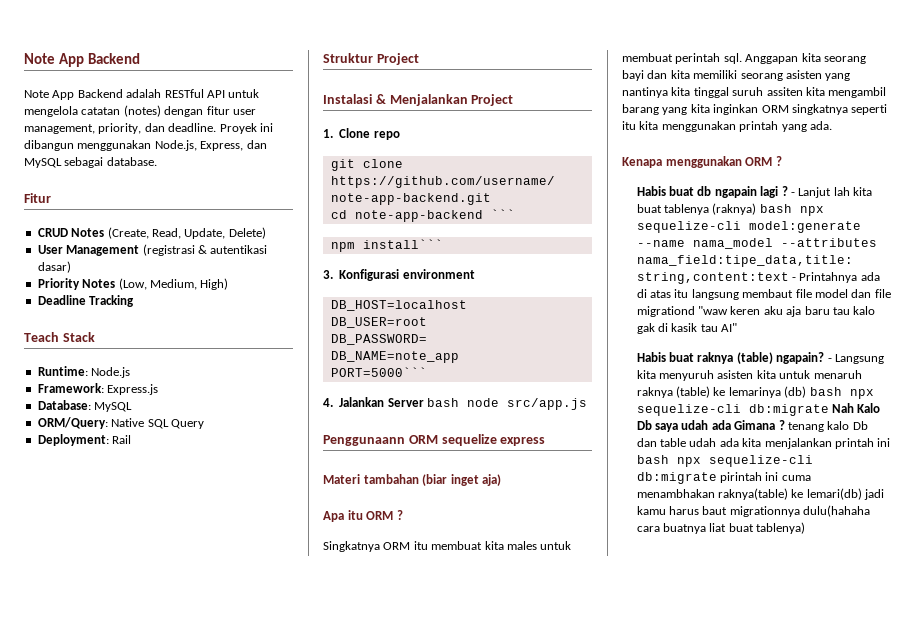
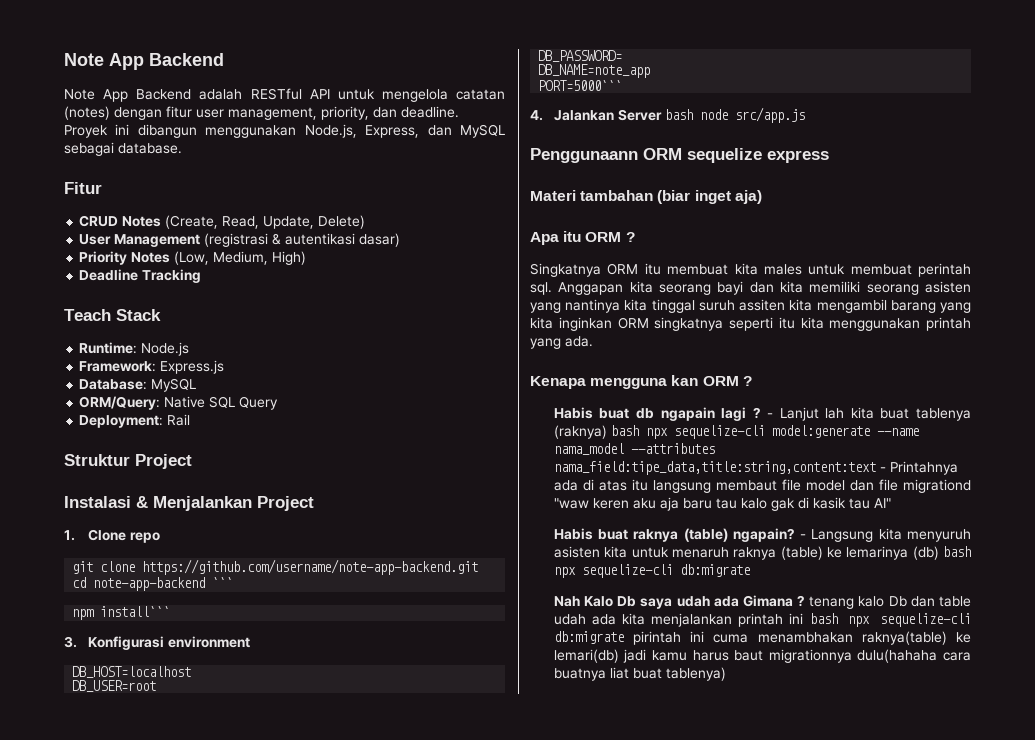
[665,156,742,168] menggunakan -> [590,375,699,389] mengguna kan
(829, 410) none -> (750, 570) //

